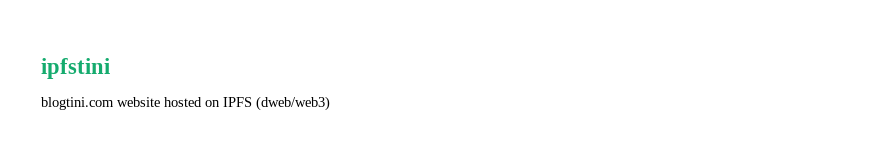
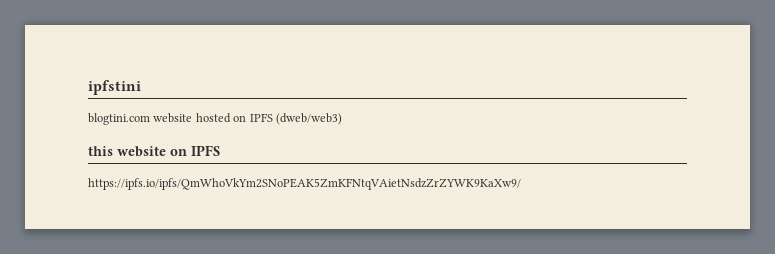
(330, 103) none -> [88,145,220,157] [88,178,521,190] // this website on IPFS // https://ipfs.io/ipfs/QmWhoVkYm2SNoPEAK5ZmKFNtqVAietNsdzZrZYWK9KaXw9/

